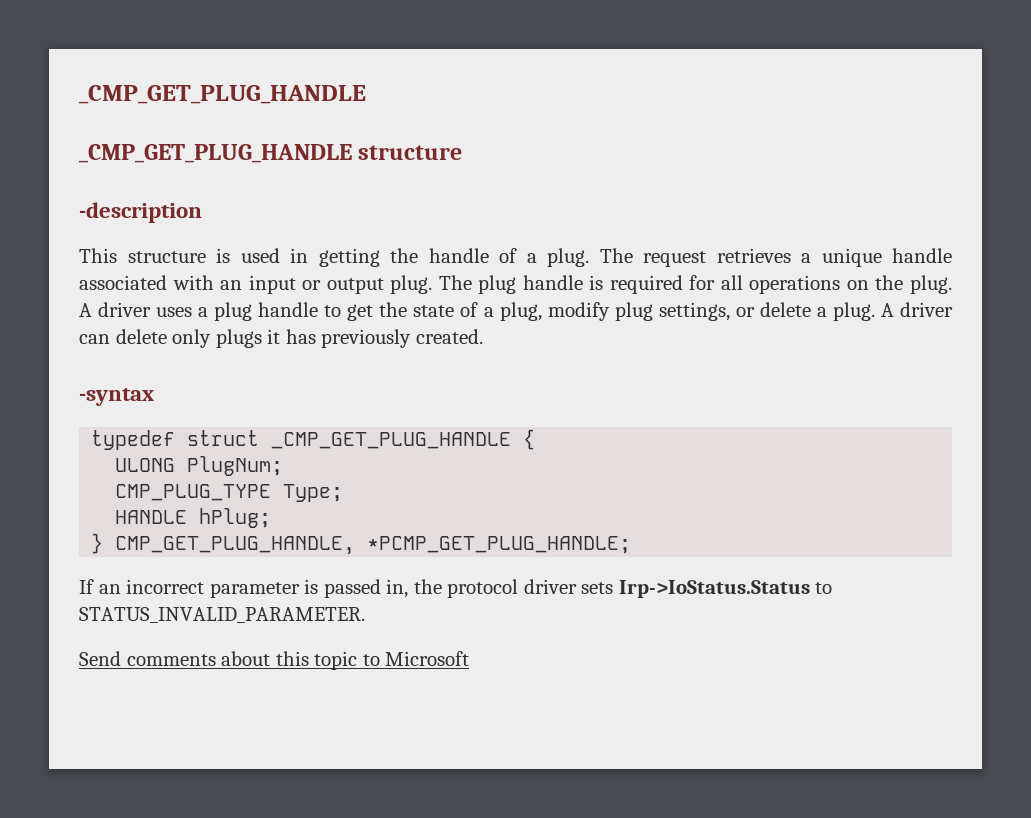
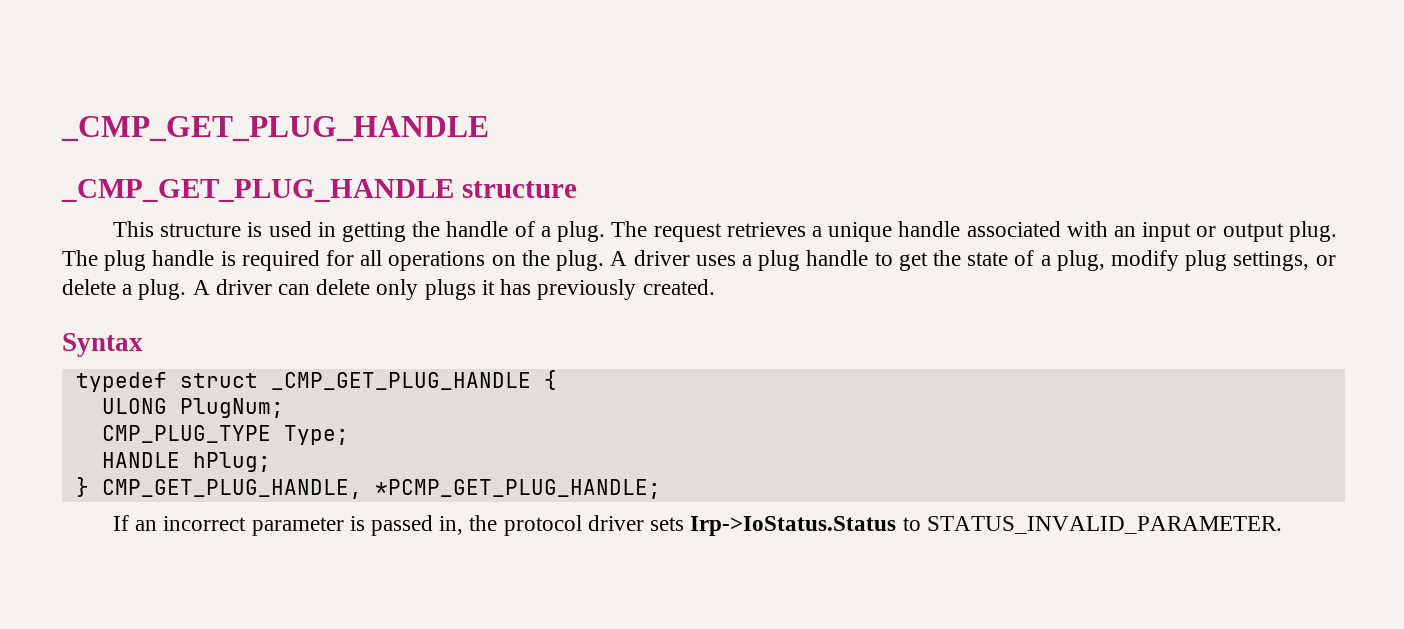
[79,202,202,223] // -description -> (577, 189) none
[79,388,154,406] -syntax -> [62,333,143,357] Syntax
[79,651,470,670] // Send comments about this topic to Microsoft -> (1282, 525) none

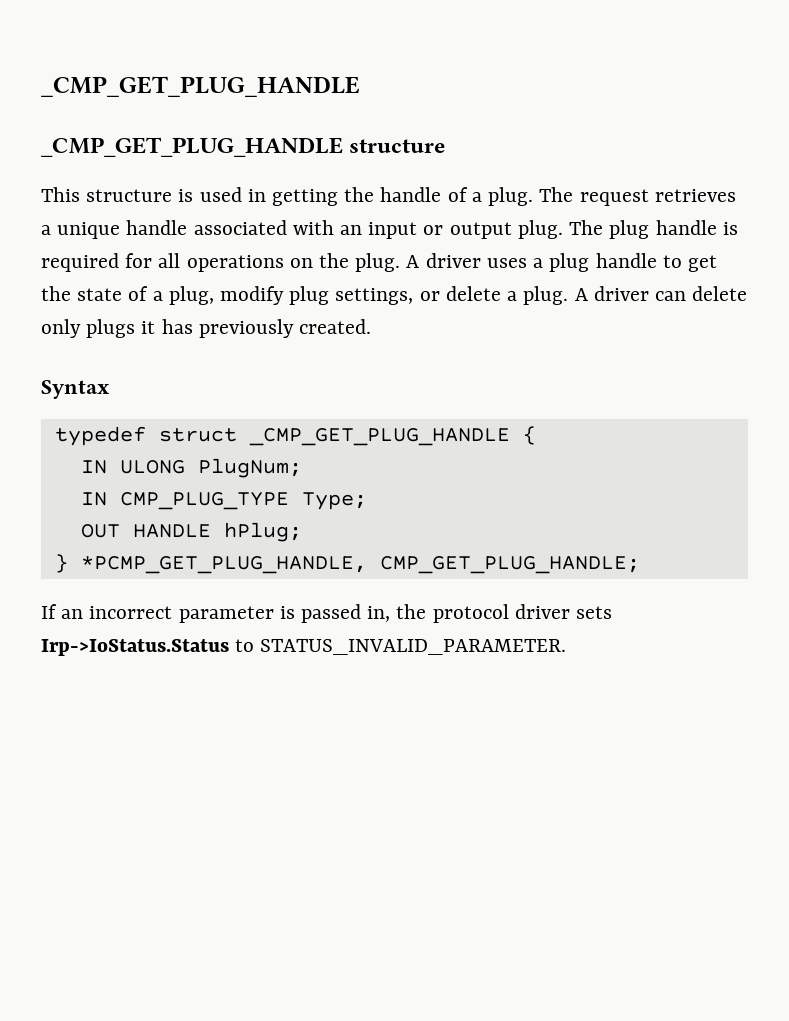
(557, 380) none -> [80,460,107,474] IN
(284, 408) none -> [80,492,107,506] IN
(349, 435) none -> [80,524,120,538] OUT
[101,479,661,499] CMP_GET_PLUG_HANDLE, *PCMP_GET_PLUG_HANDLE; -> [80,556,640,574] *PCMP_GET_PLUG_HANDLE, CMP_GET_PLUG_HANDLE;

